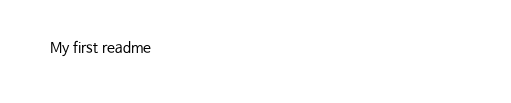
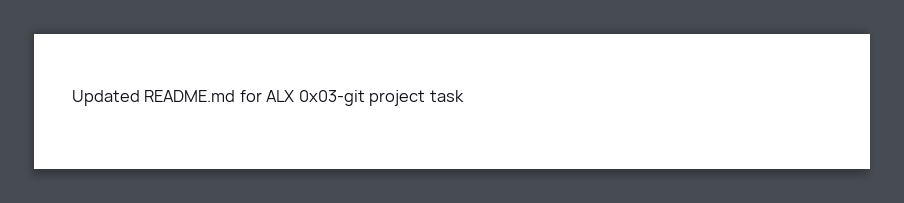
[50,40,151,57] My first readme -> [72,90,464,106] Updated README.md for ALX 0x03-git project task

